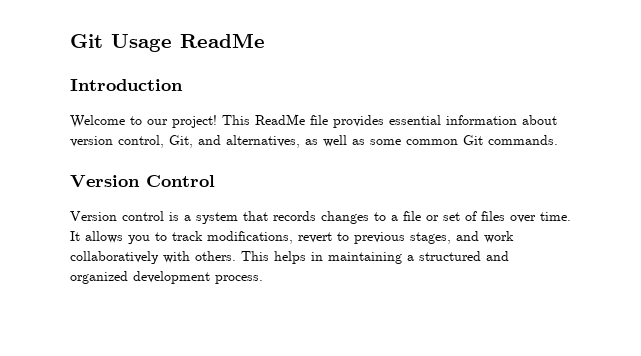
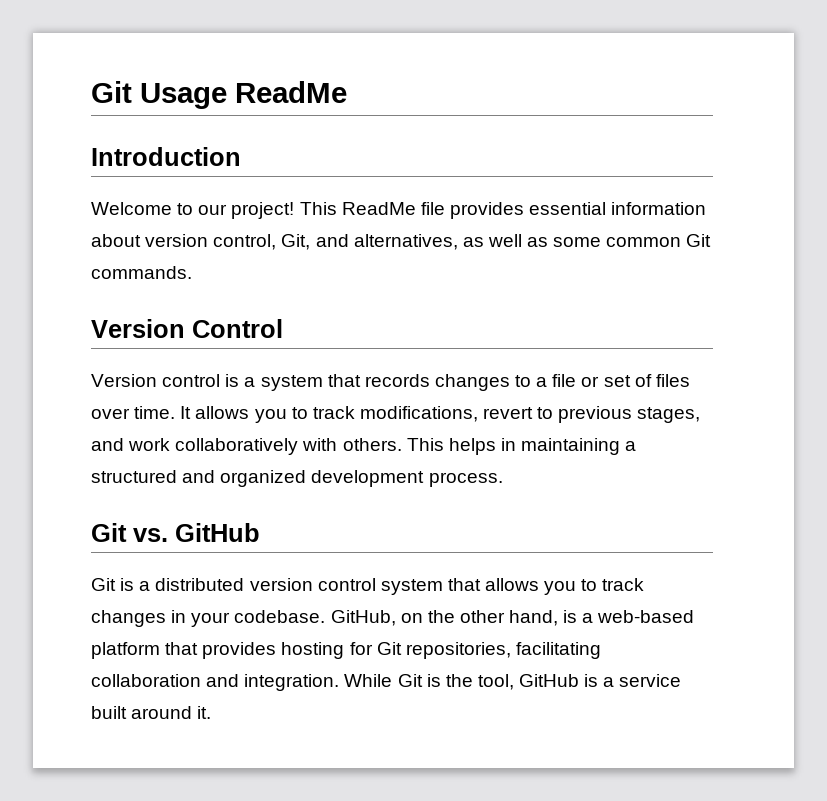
(263, 279) none -> [91,523,260,542] [91,578,645,595] [91,610,695,627] [91,642,601,659] [91,674,682,691] [91,706,212,719] // Git vs. GitHub // Git is a distributed version control system that allows you to track changes in your codebase. GitHub, on the other hand, is a web-based platform that provides hosting for Git repositories, facilitating collaboration and integration. While Git is the tool, GitHub is a service built around it.

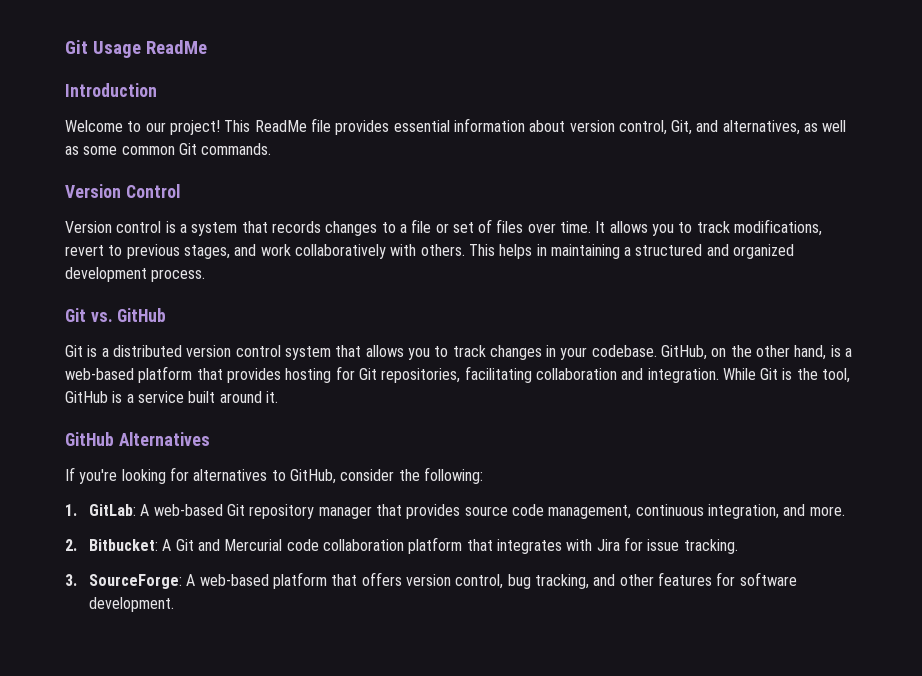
(212, 712) none -> [65,432,210,446] [65,467,483,484] [65,504,845,519] [65,537,738,554] [65,572,797,589] [89,597,175,612] // GitHub Alternatives // If you're looking for alternatives to GitHub, consider the following: // 1. GitLab: A web-based Git repository manager that provides source code management, continuous integration, and more. // 2. Bitbucket: A Git and Mercurial code collaboration platform that integrates with Jira for issue tracking. // 3. SourceForge: A web-based platform that offers version control, bug tracking, and other features for software development.

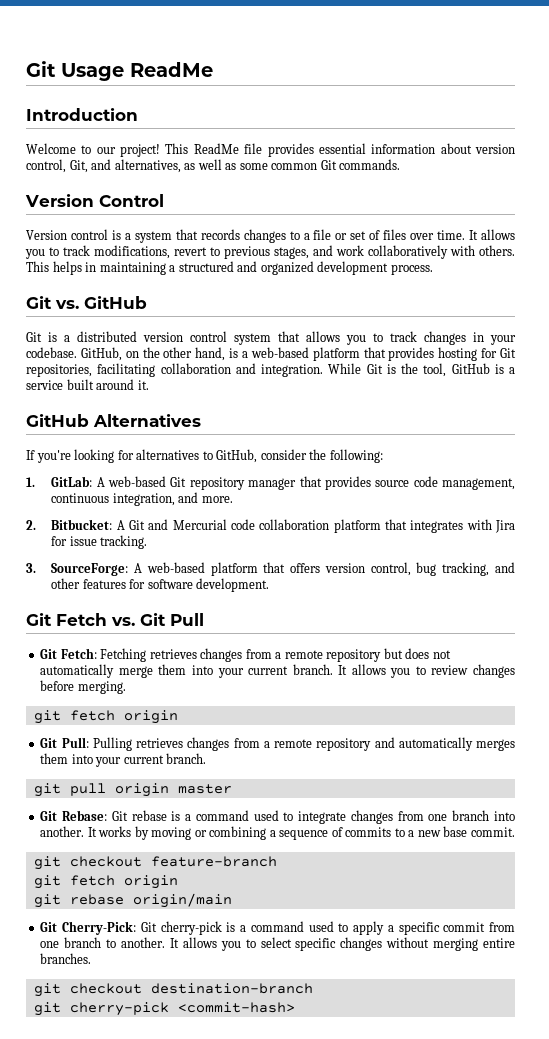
(175, 604) none -> [26,613,204,626] [40,648,451,662] [40,664,515,678] [40,680,126,694] [33,710,178,724] [40,737,515,751] [40,753,207,767] [33,783,232,797] [40,810,516,824] [40,826,515,840] [33,856,277,870] [33,875,178,889] [33,893,232,908] [40,921,515,935] [40,937,515,951] [40,953,92,964] [33,983,313,997] [33,1002,295,1016] // Git Fetch vs. Git Pull // Git Fetch: Fetching retrieves changes from a remote repository but does not automatically merge them into your current branch. It allows you to review changes before merging. // git fetch origin // Git Pull: Pulling retrieves changes from a remote repository and automatically merges them into your current branch. // git pull origin master // Git Rebase: Git rebase is a command used to integrate changes from one branch into another. It works by moving or combining a sequence of commits to a new base commit. // git checkout feature-branch // git fetch origin // git rebase origin/main // Git Cherry-Pick: Git cherry-pick is a command used to apply a specific commit from one branch to another. It allows you to select specific changes without merging entire branches. // git checkout destination-branch // git cherry-pick <commit-hash>

